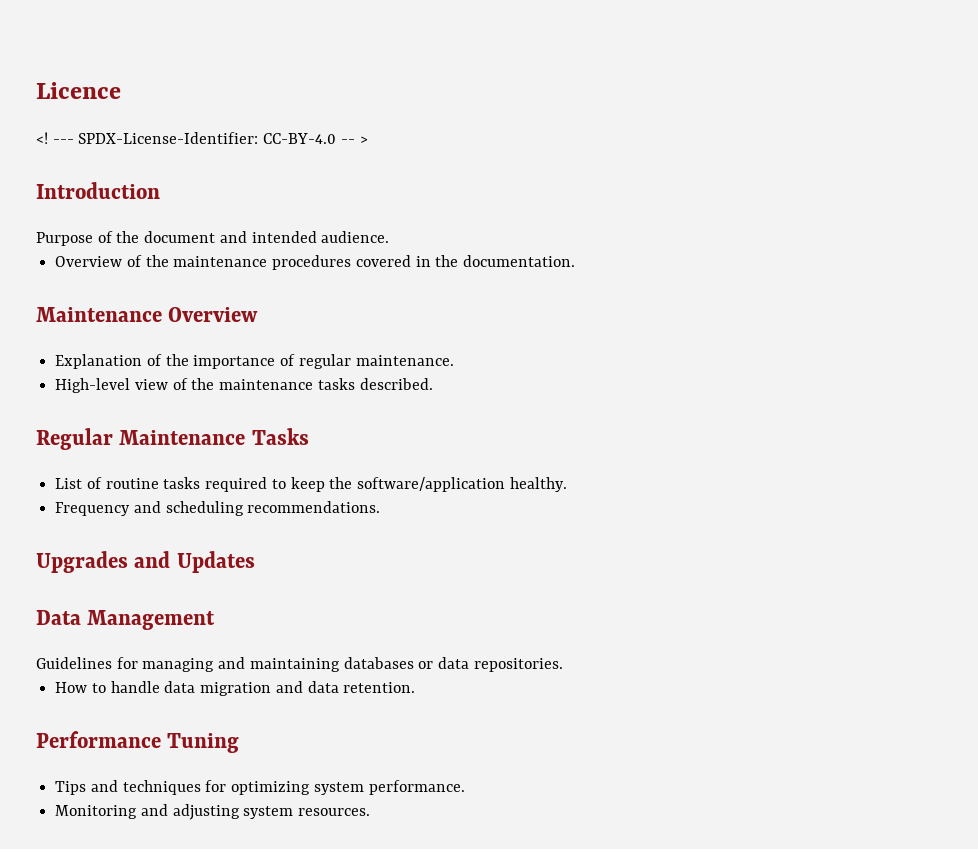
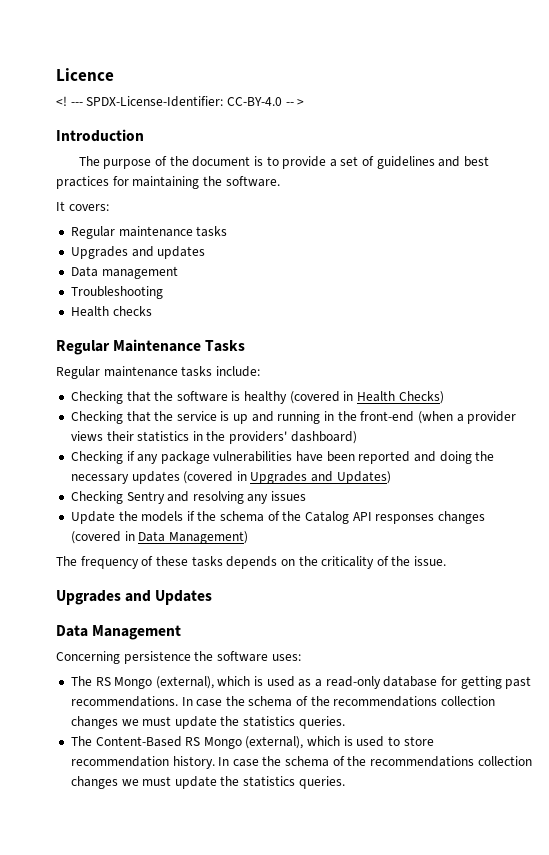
[36,232,93,246] Purpose -> [78,156,152,169] The purpose
[219,231,390,243] [55,255,576,270] [36,307,259,322] [55,354,454,369] [55,378,433,393] [36,428,309,450] [55,477,567,492] [55,501,381,516] and intended audience. // Overview of the maintenance procedures covered in the documentation. // Maintenance Overview // Explanation of the importance of regular maintenance. // High-level view of the maintenance tasks described. // Regular Maintenance Tasks // List of routine tasks required to keep the software/application healthy. // Frequency and scheduling recommendations. -> [253,156,490,169] [56,176,280,189] [56,201,109,211] [70,226,228,239] [70,246,206,259] [70,266,178,279] [70,286,163,299] [70,306,152,317] [56,339,246,355] [56,366,260,379] [70,391,444,404] [70,411,517,424] [70,431,357,444] [70,451,495,464] [70,471,391,484] [70,491,307,504] [70,511,485,524] [70,531,248,544] [56,556,447,569] is to provide a set of guidelines and best practices for maintaining the software. // It covers: // Regular maintenance tasks // Upgrades and updates // Data management // Troubleshooting // Health checks // Regular Maintenance Tasks // Regular maintenance tasks include: // Checking that the software is healthy (covered in Health Checks) // Checking that the service is up and running in the front-end (when a provider views their statistics in the providers' dashboard) // Checking if any package vulnerabilities have been reported and doing the necessary updates (covered in Upgrades and Updates) // Checking Sentry and resolving any issues // Update the models if the schema of the Catalog API responses changes (covered in Data Management) // The frequency of these tasks depends on the criticality of the issue.
[36,657,563,672] [55,681,416,696] [36,731,240,753] [55,780,465,795] [55,804,371,820] Guidelines for managing and maintaining databases or data repositories. // How to handle data migration and data retention. // Performance Tuning // Tips and techniques for optimizing system performance. // Monitoring and adjusting system resources. -> [56,651,301,664] [70,676,532,689] [70,696,496,707] [70,716,345,729] [70,736,434,749] [70,756,532,769] [70,776,345,789] Concerning persistence the software uses: // The RS Mongo (external), which is used as a read-only database for getting past recommendations. In case the schema of the recommendations collection changes we must update the statistics queries. // The Content-Based RS Mongo (external), which is used to store recommendation history. In case the schema of the recommendations collection changes we must update the statistics queries.

